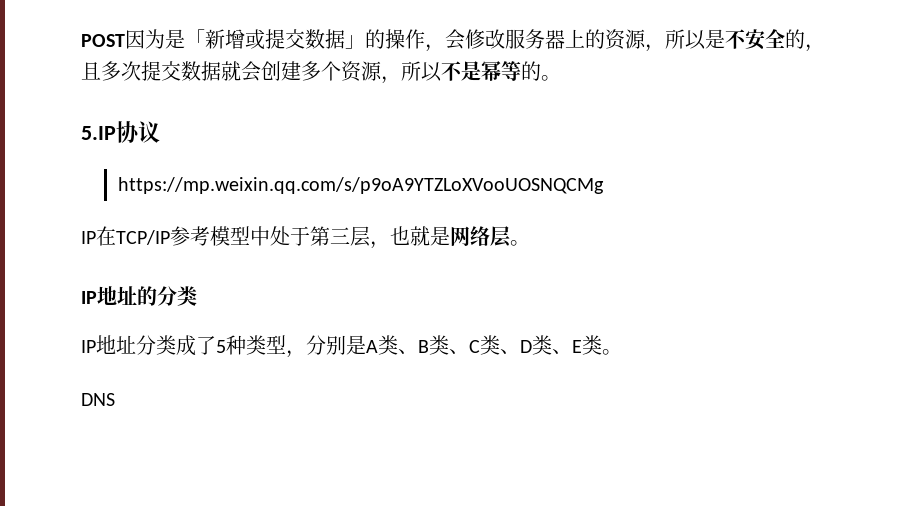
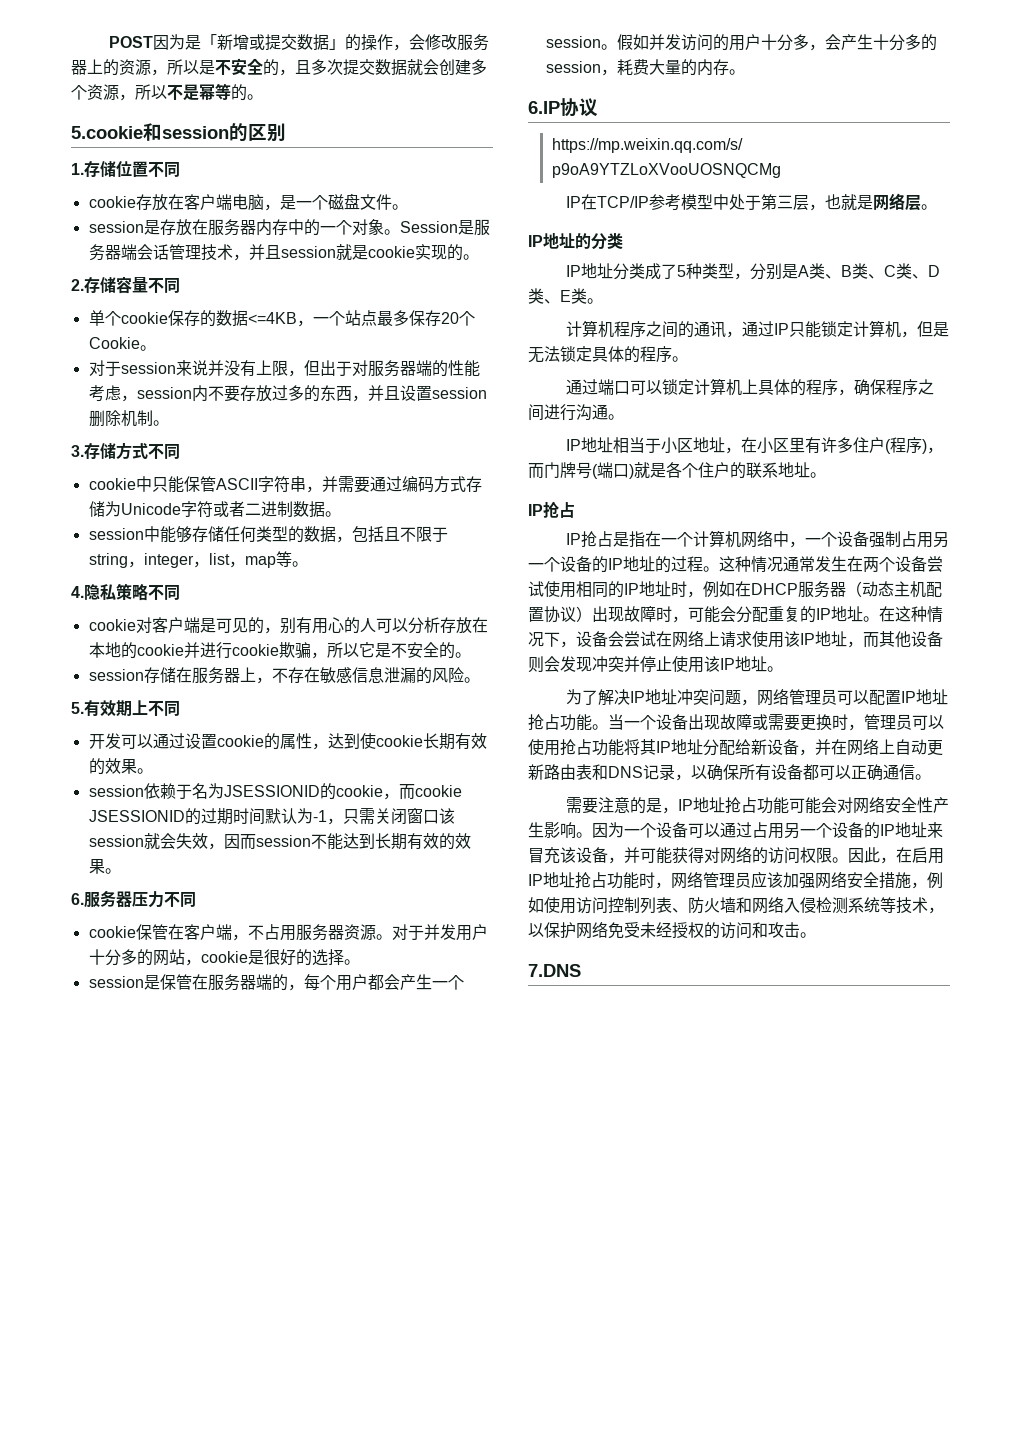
[81,126,116,140] 5.IP -> [71,123,286,142] [71,161,180,178] [88,193,408,211] [88,219,490,236] [88,244,479,261] [71,276,180,294] [88,310,475,327] [88,337,156,351] [88,360,480,377] [88,385,487,402] [88,410,169,427] [71,442,180,460] [88,476,482,493] [88,501,341,518] [88,526,448,543] [88,551,308,568] [71,583,180,601] [88,617,488,634] [88,642,471,659] [88,667,480,684] [71,700,180,717] [88,733,487,750] [88,758,153,775] [88,783,462,800] [88,808,455,825] [88,833,471,850] [88,859,121,874] [71,890,196,908] [88,924,488,941] [88,949,360,966] [88,974,464,991] [545,34,937,51] [545,59,745,76] [528,101,560,114] 5.cookie和session的区别 // 1.存储位置不同 // cookie存放在客户端电脑，是一个磁盘文件。 // session是存放在服务器内存中的一个对象。Session是服务器端会话管理技术，并且session就是cookie实现的。 // 2.存储容量不同 // 单个cookie保存的数据<=4KB，一个站点最多保存20个Cookie。 // 对于session来说并没有上限，但出于对服务器端的性能考虑，session内不要存放过多的东西，并且设置session删除机制。 // 3.存储方式不同 // cookie中只能保管ASCII字符串，并需要通过编码方式存储为Unicode字符或者二进制数据。 // session中能够存储任何类型的数据，包括且不限于string，integer，list，map等。 // 4.隐私策略不同 // cookie对客户端是可见的，别有用心的人可以分析存放在本地的cookie并进行cookie欺骗，所以它是不安全的。 // session存储在服务器上，不存在敏感信息泄漏的风险。 // 5.有效期上不同 // 开发可以通过设置cookie的属性，达到使cookie长期有效的效果。 // session依赖于名为JSESSIONID的cookie，而cookie JSESSIONID的过期时间默认为-1，只需关闭窗口该session就会失效，因而session不能达到长期有效的效果。 // 6.服务器压力不同 // cookie保管在客户端，不占用服务器资源。对于并发用户十分多的网站，cookie是很好的选择。 // session是保管在服务器端的，每个用户都会产生一个session。假如并发访问的用户十分多，会产生十分多的session，耗费大量的内存。 // 6.IP
[81,393,115,406] DNS -> [566,320,950,338] [528,346,688,363] [566,378,935,396] [528,404,624,421] [566,437,944,454] [528,462,826,479] [528,501,575,518] [566,530,950,548] [528,556,943,573] [528,581,942,598] [528,606,943,623] [528,630,943,648] [528,656,783,673] [566,688,949,706] [528,714,944,731] [528,738,943,756] [528,764,931,781] [566,796,950,814] [528,822,943,839] [528,846,944,864] [528,871,943,889] [528,896,944,914] [528,921,816,939] [528,964,581,977] 计算机程序之间的通讯，通过IP只能锁定计算机，但是无法锁定具体的程序。 // 通过端口可以锁定计算机上具体的程序，确保程序之间进行沟通。 // IP地址相当于小区地址，在小区里有许多住户(程序)，而门牌号(端口)就是各个住户的联系地址。 // IP抢占 // IP抢占是指在一个计算机网络中，一个设备强制占用另一个设备的IP地址的过程。这种情况通常发生在两个设备尝试使用相同的IP地址时，例如在DHCP服务器（动态主机配置协议）出现故障时，可能会分配重复的IP地址。在这种情况下，设备会尝试在网络上请求使用该IP地址，而其他设备则会发现冲突并停止使用该IP地址。 // 为了解决IP地址冲突问题，网络管理员可以配置IP地址抢占功能。当一个设备出现故障或需要更换时，管理员可以使用抢占功能将其IP地址分配给新设备，并在网络上自动更新路由表和DNS记录，以确保所有设备都可以正确通信。 // 需要注意的是，IP地址抢占功能可能会对网络安全性产生影响。因为一个设备可以通过占用另一个设备的IP地址来冒充该设备，并可能获得对网络的访问权限。因此，在启用IP地址抢占功能时，网络管理员应该加强网络安全措施，例如使用访问控制列表、防火墙和网络入侵检测系统等技术，以保护网络免受未经授权的访问和攻击。 // 7.DNS

